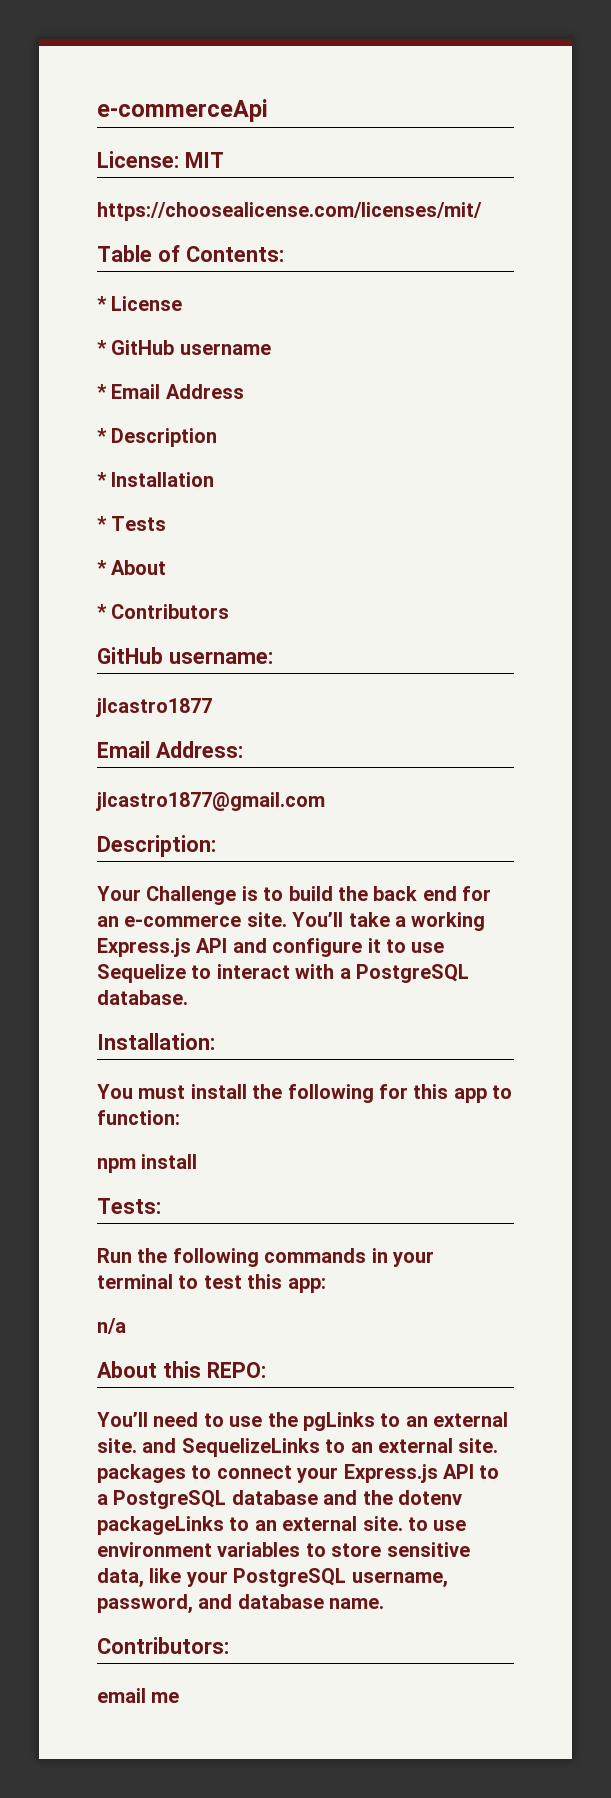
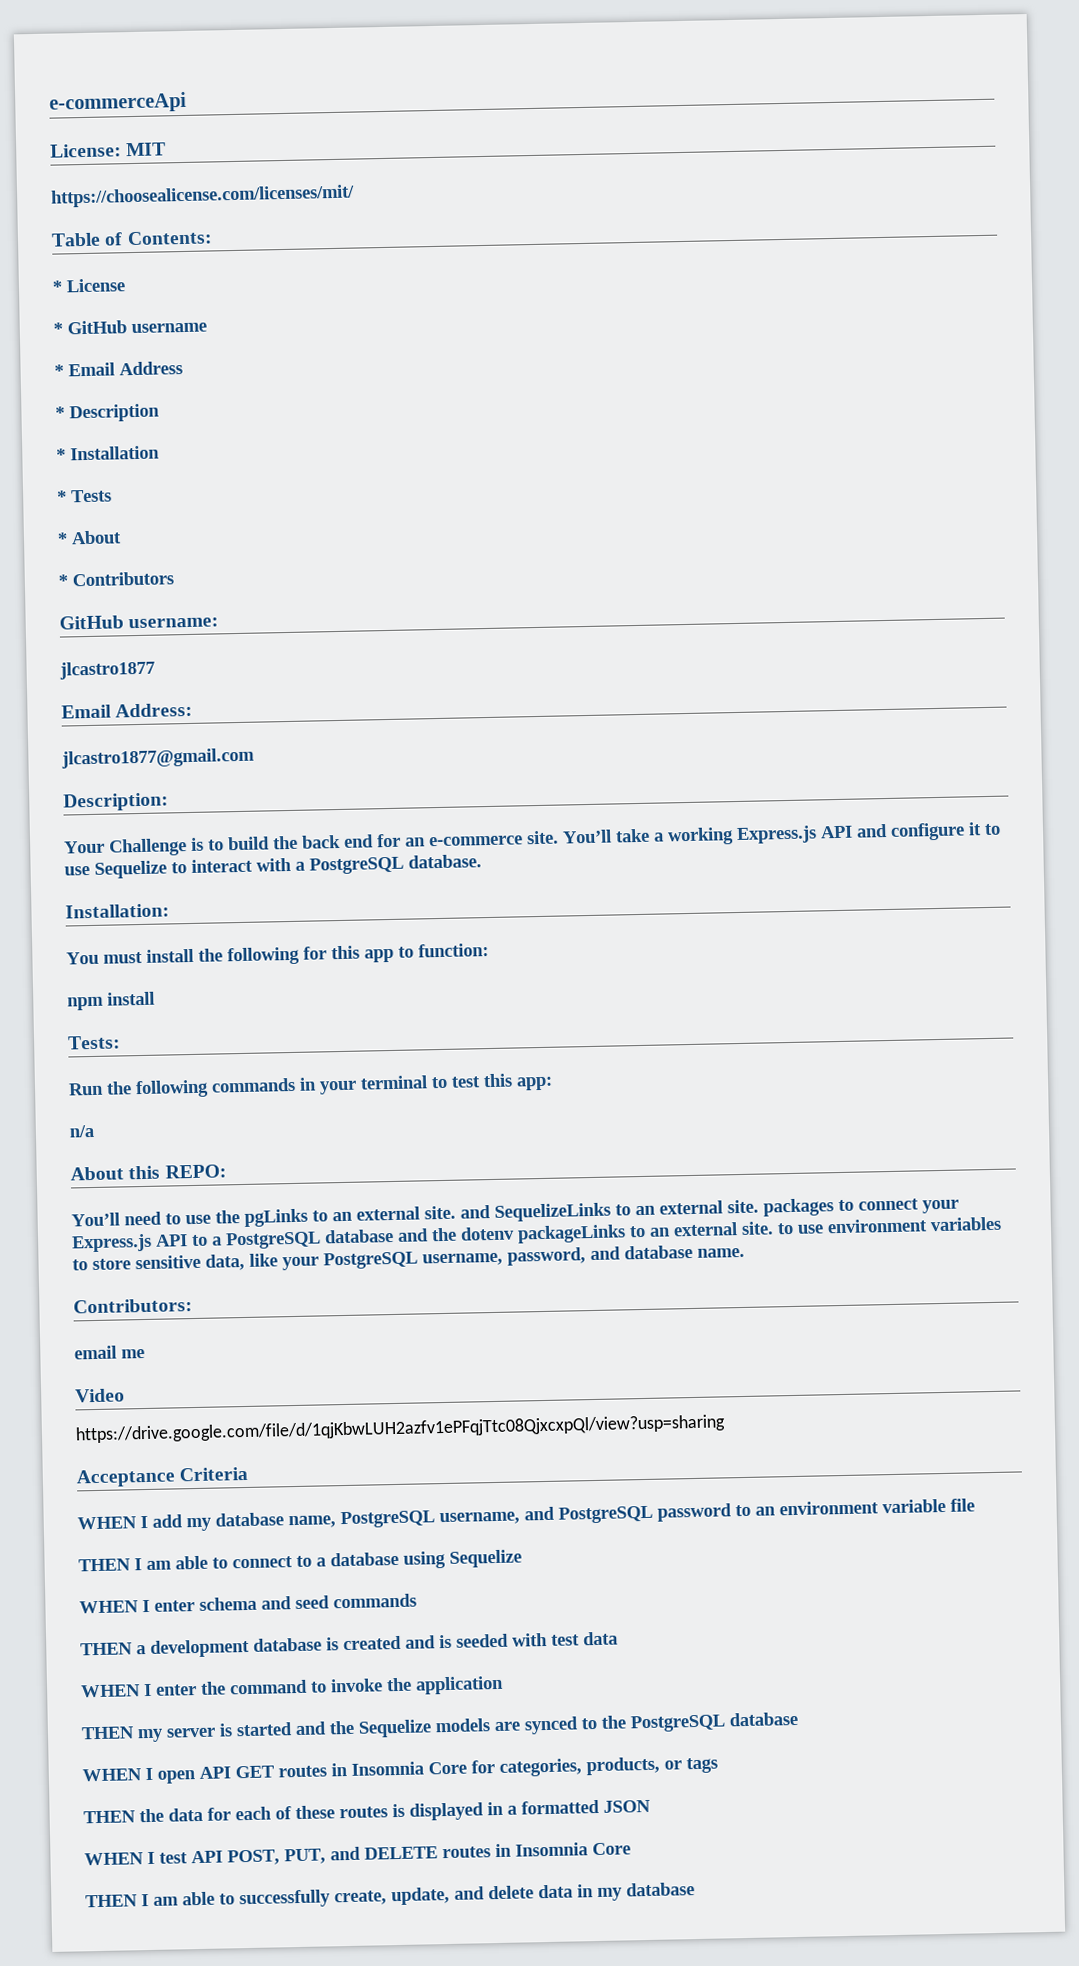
(180, 1697) none -> [75,1388,125,1403] [75,1414,726,1444] [76,1466,249,1488] [77,1498,975,1532] [78,1549,522,1572] [79,1593,417,1614] [80,1631,618,1658] [81,1675,504,1698] [81,1711,798,1743] [82,1756,718,1784] [83,1799,651,1824] [84,1842,631,1866] [85,1882,695,1909] // Video // https://drive.google.com/file/d/1qjKbwLUH2azfv1ePFqjTtc08QjxcxpQl/view?usp=sharing // Acceptance Criteria // WHEN I add my database name, PostgreSQL username, and PostgreSQL password to an environment variable file // THEN I am able to connect to a database using Sequelize // WHEN I enter schema and seed commands // THEN a development database is created and is seeded with test data // WHEN I enter the command to invoke the application // THEN my server is started and the Sequelize models are synced to the PostgreSQL database // WHEN I open API GET routes in Insomnia Core for categories, products, or tags // THEN the data for each of these routes is displayed in a formatted JSON // WHEN I test API POST, PUT, and DELETE routes in Insomnia Core // THEN I am able to successfully create, update, and delete data in my database

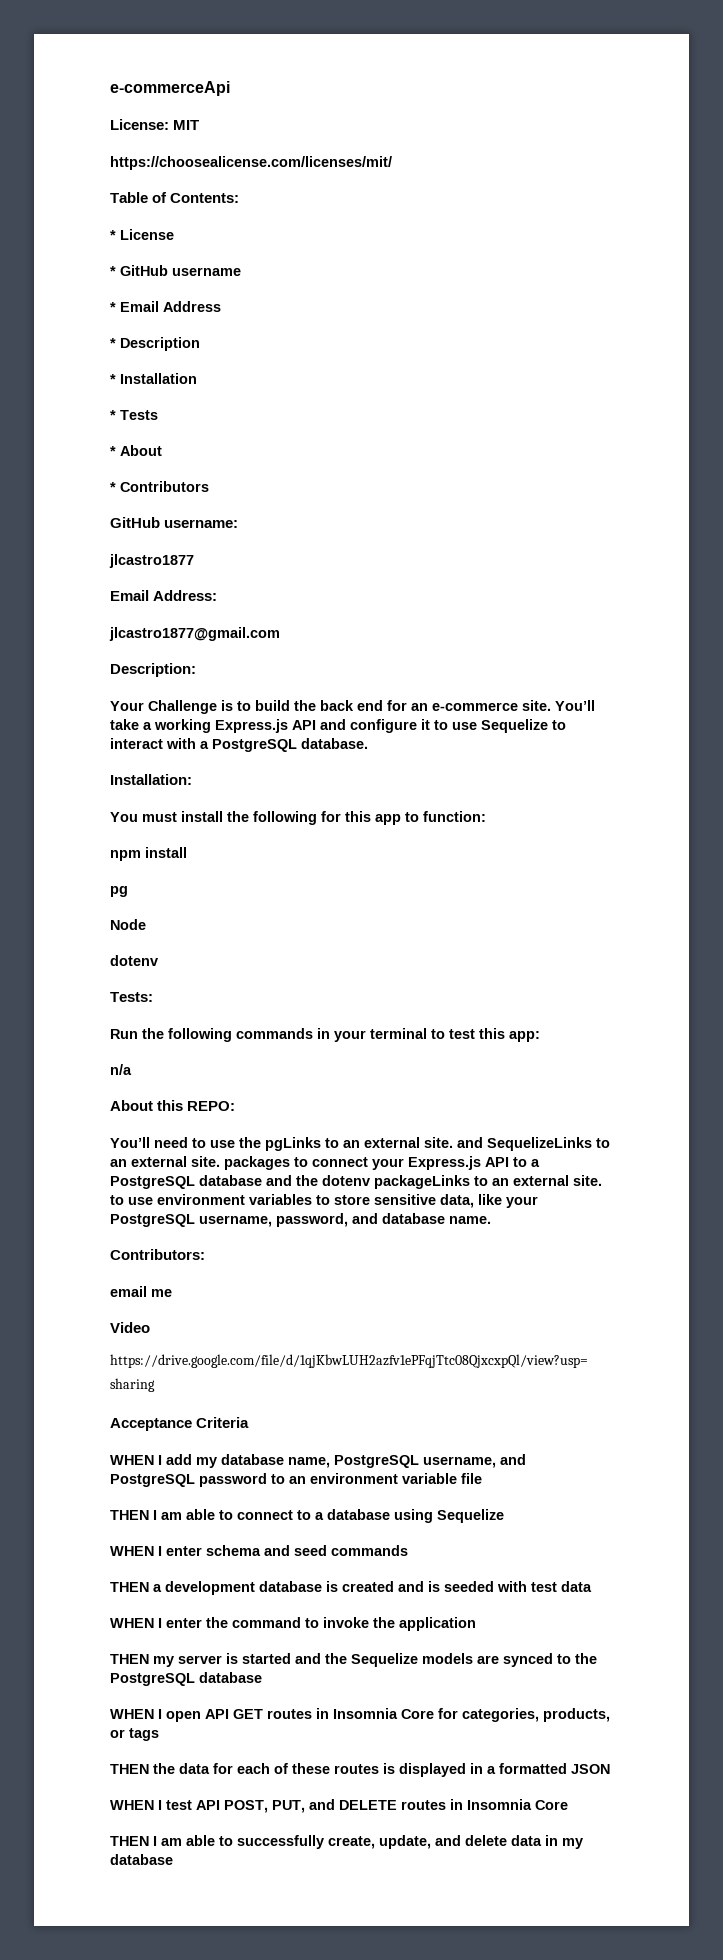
(155, 998) none -> [110,886,128,897] [110,919,146,930] [110,955,158,966] // pg // Node // dotenv

